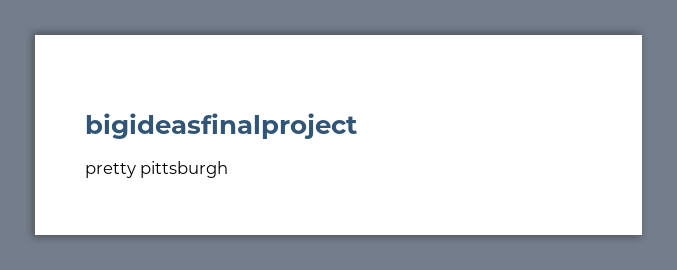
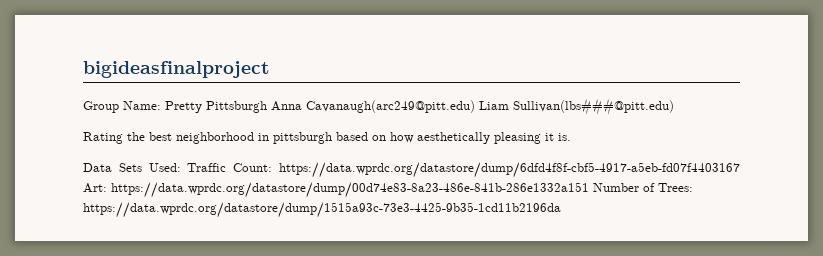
[85,161,229,178] pretty pittsburgh -> [83,98,674,115] [83,132,571,144] [83,162,740,178] [83,182,693,198] [83,202,561,218] Group Name: Pretty Pittsburgh Anna Cavanaugh(arc249@pitt.edu) Liam Sullivan(lbs###@pitt.edu) // Rating the best neighborhood in pittsburgh based on how aesthetically pleasing it is. // Data Sets Used: Traffic Count: https://data.wprdc.org/datastore/dump/6dfd4f8f-cbf5-4917-a5eb-fd07f4403167 Art: https://data.wprdc.org/datastore/dump/00d74e83-8a23-486e-841b-286e1332a151 Number of Trees: https://data.wprdc.org/datastore/dump/1515a93c-73e3-4425-9b35-1cd11b2196da

